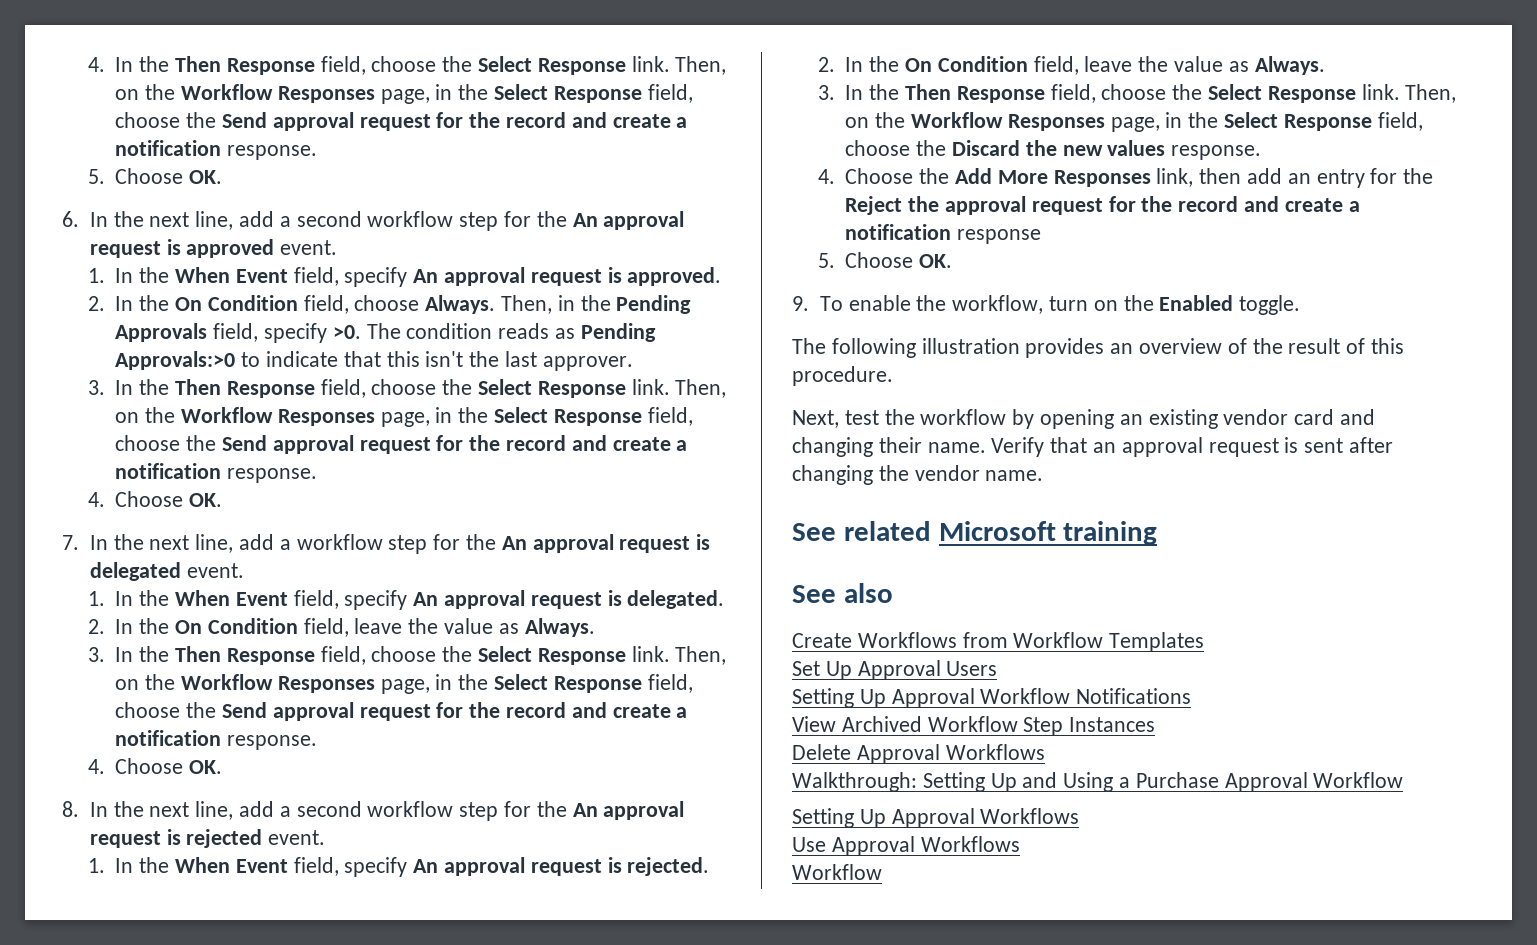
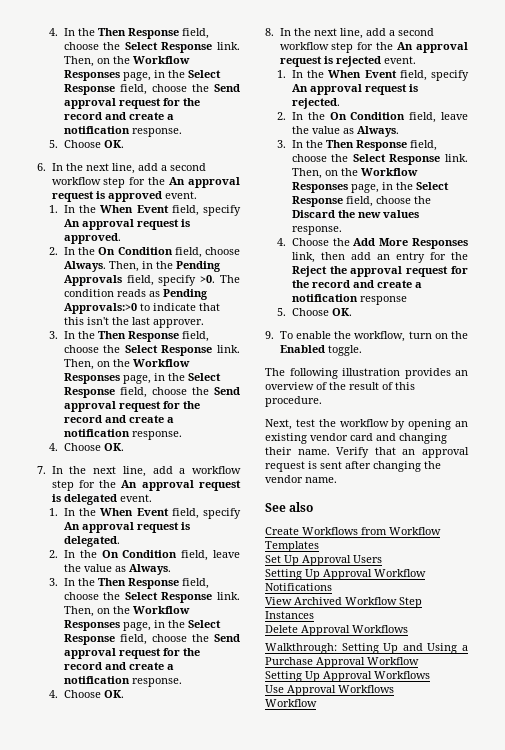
[792,521,1158,545] // See related Microsoft training -> (337, 480) none

